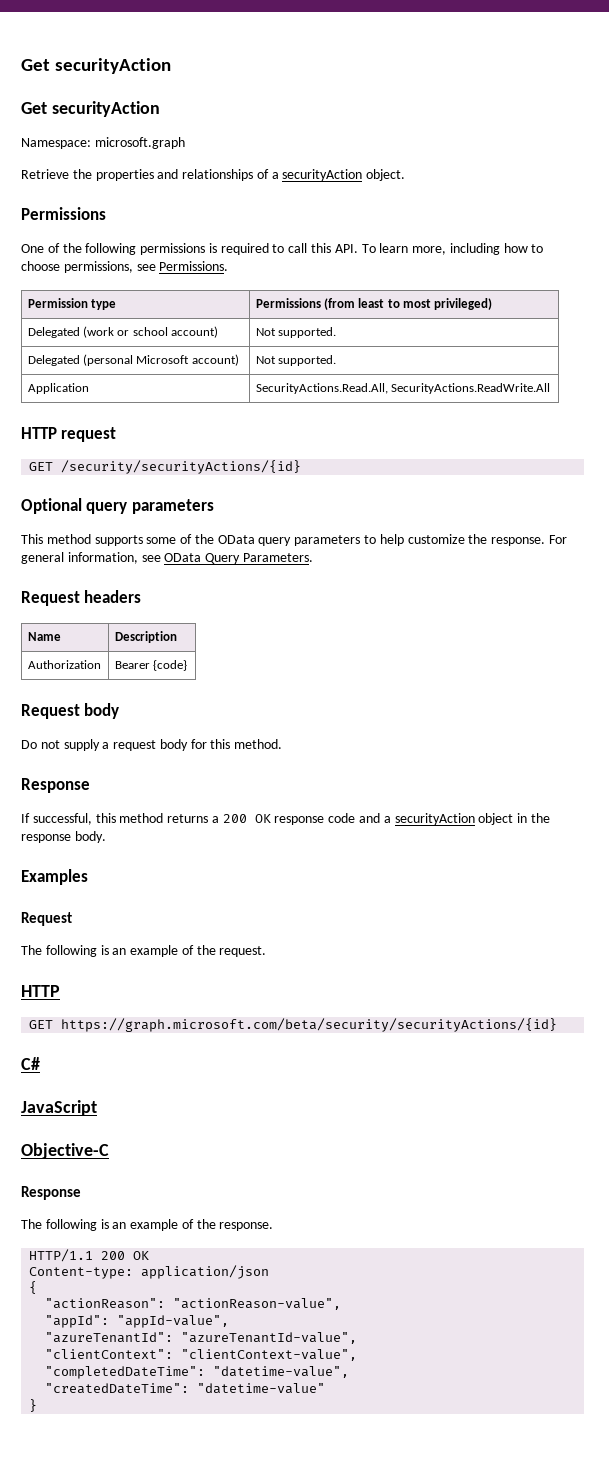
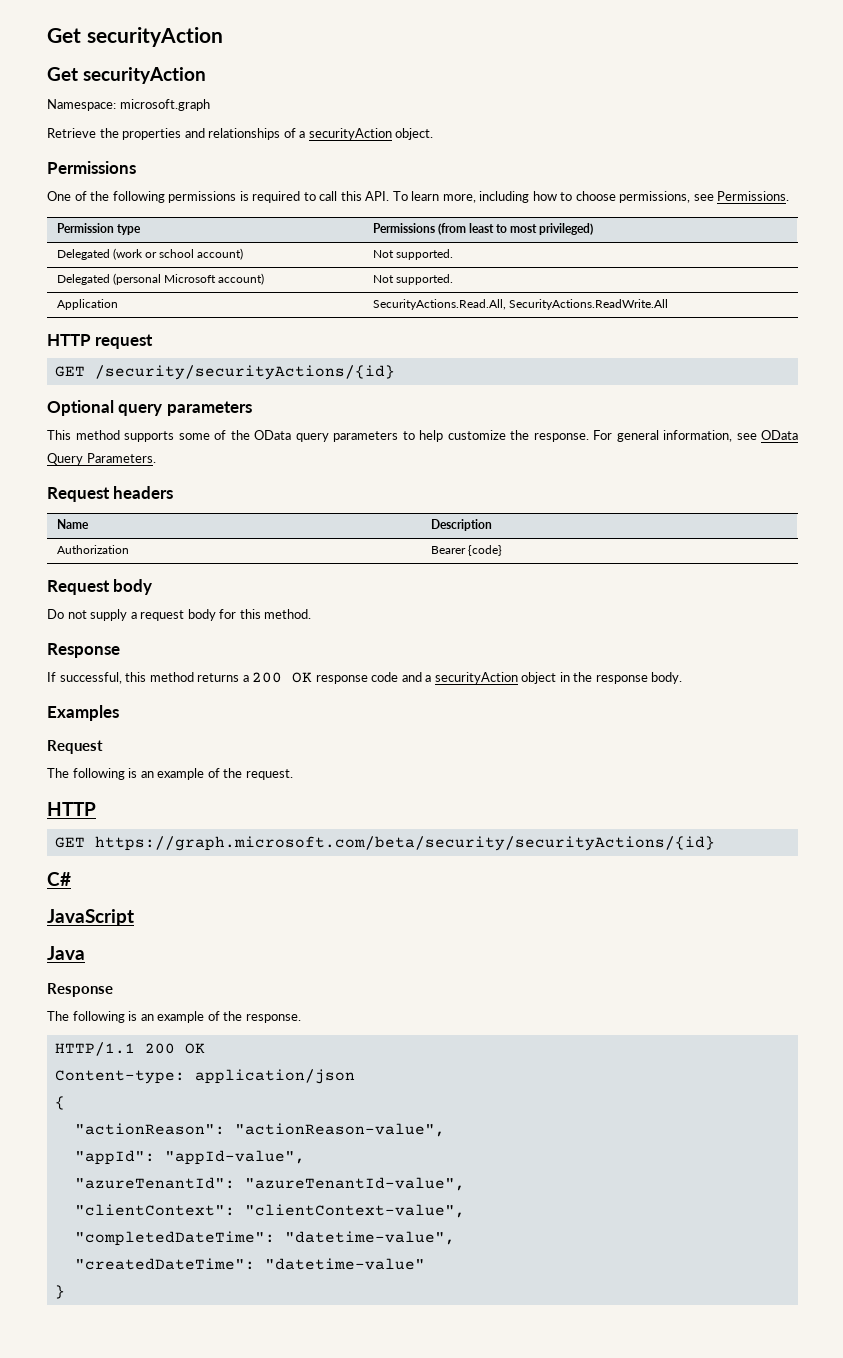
[21,1143,109,1159] Objective-C -> [47,946,85,960] Java

